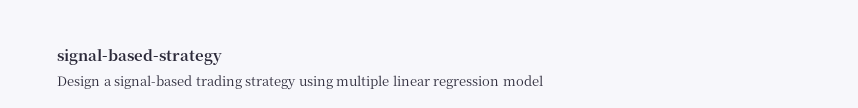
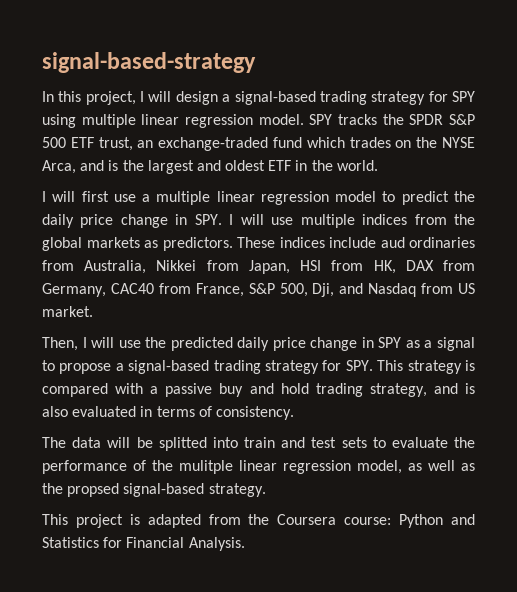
[57,75,297,90] Design a signal-based trading strategy -> [42,91,476,105] In this project, I will design a signal-based trading strategy for SPY
[502,75,543,86] model -> [258,114,476,125] [42,137,476,151] [42,160,378,174] [42,191,475,205] [42,214,475,228] [42,237,475,251] [42,260,476,274] [42,283,475,297] [42,306,93,317] [42,337,476,351] [42,360,475,374] [42,383,476,397] [42,406,294,420] [42,437,476,451] [42,460,475,474] [42,483,266,497] [42,514,476,528] [42,537,245,551] model. SPY tracks the SPDR S&P 500 ETF trust, an exchange-traded fund which trades on the NYSE Arca, and is the largest and oldest ETF in the world. // I will first use a multiple linear regression model to predict the daily price change in SPY. I will use multiple indices from the global markets as predictors. These indices include aud ordinaries from Australia, Nikkei from Japan, HSI from HK, DAX from Germany, CAC40 from France, S&P 500, Dji, and Nasdaq from US market. // Then, I will use the predicted daily price change in SPY as a signal to propose a signal-based trading strategy for SPY. This strategy is compared with a passive buy and hold trading strategy, and is also evaluated in terms of consistency. // The data will be splitted into train and test sets to evaluate the performance of the mulitple linear regression model, as well as the propsed signal-based strategy. // This project is adapted from the Coursera course: Python and Statistics for Financial Analysis.

